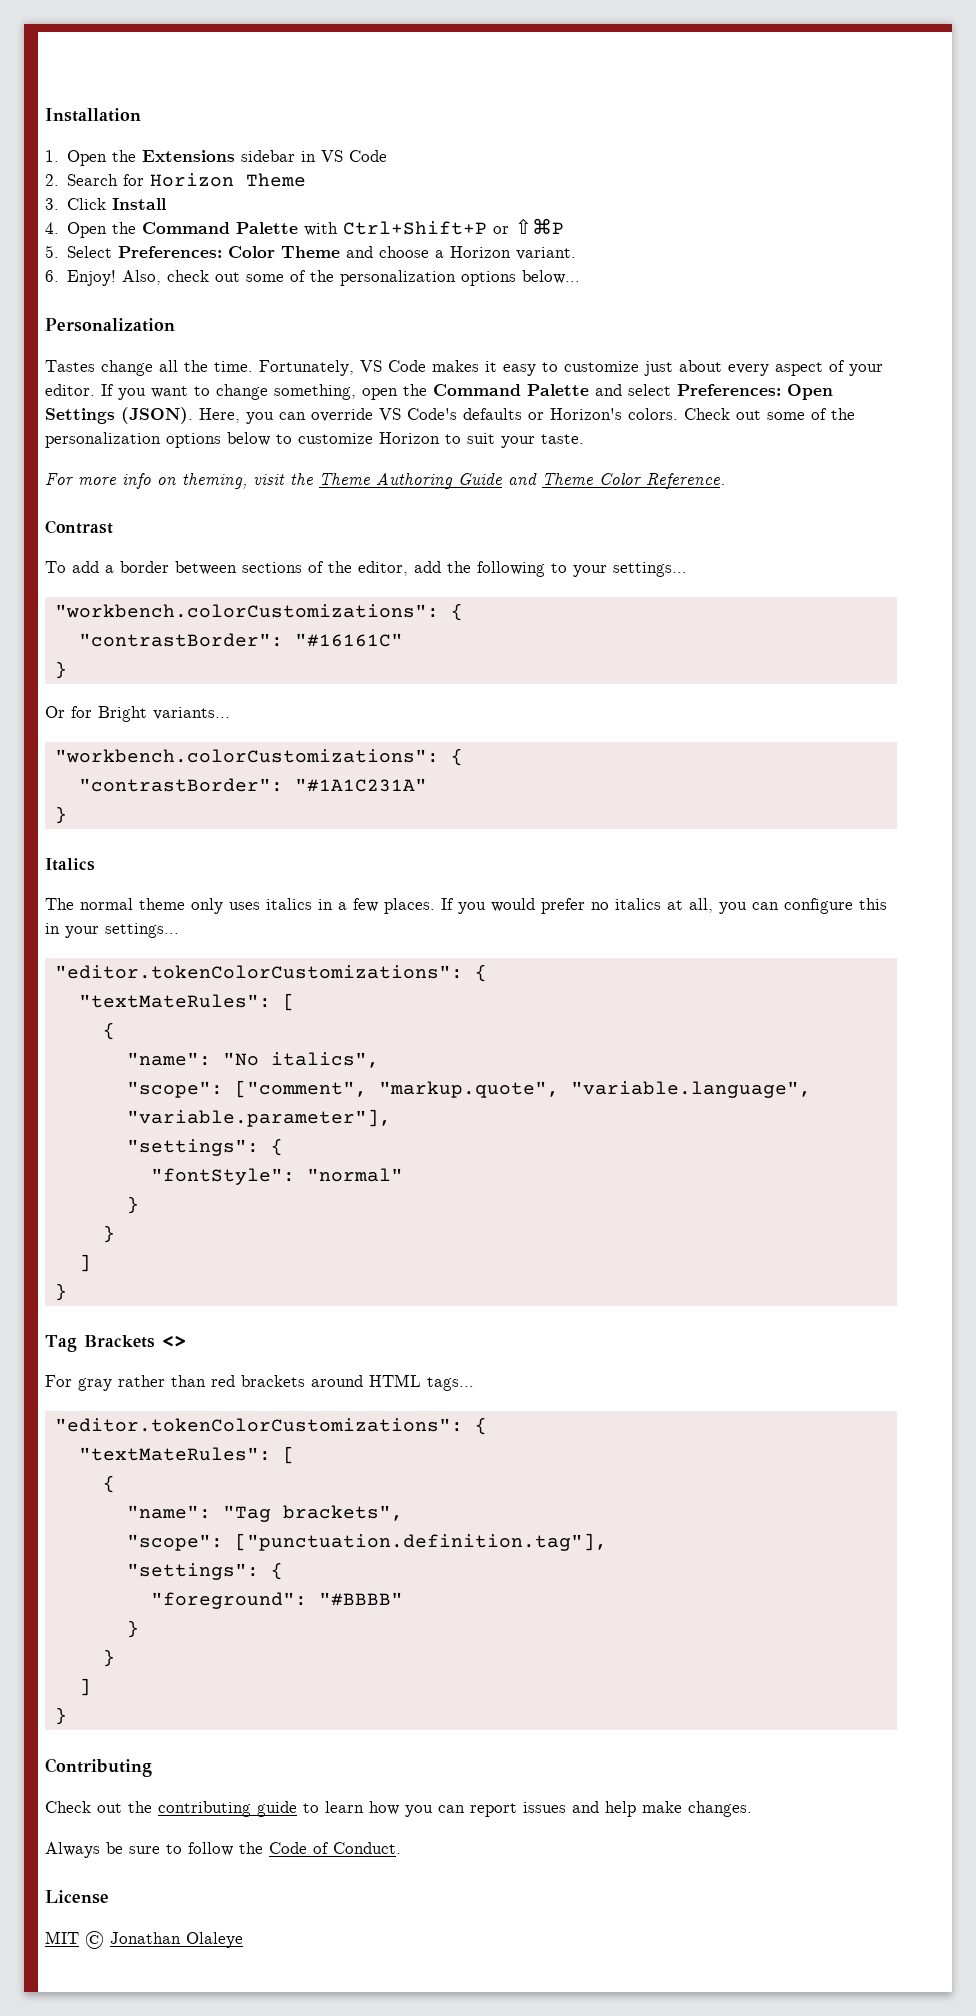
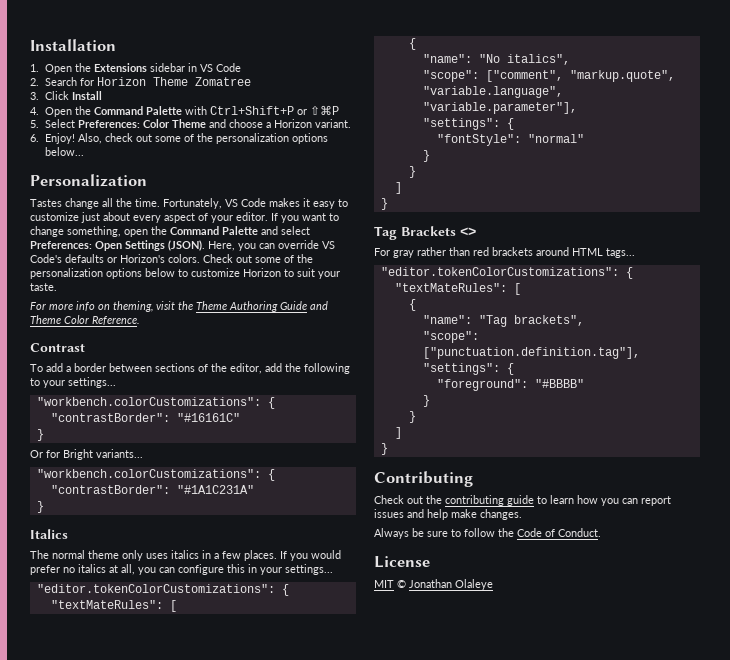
(307, 180) none -> [194,77,251,86] Zomatree

